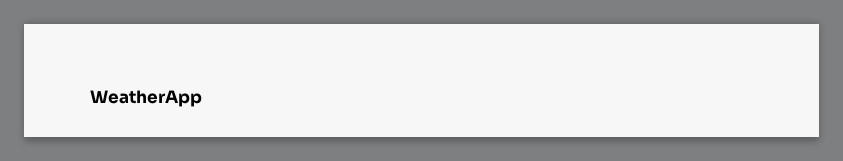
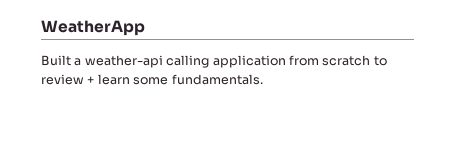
(202, 98) none -> [41,55,387,68] [41,74,263,85] // Built a weather-api calling application from scratch to review + learn some fundamentals.

